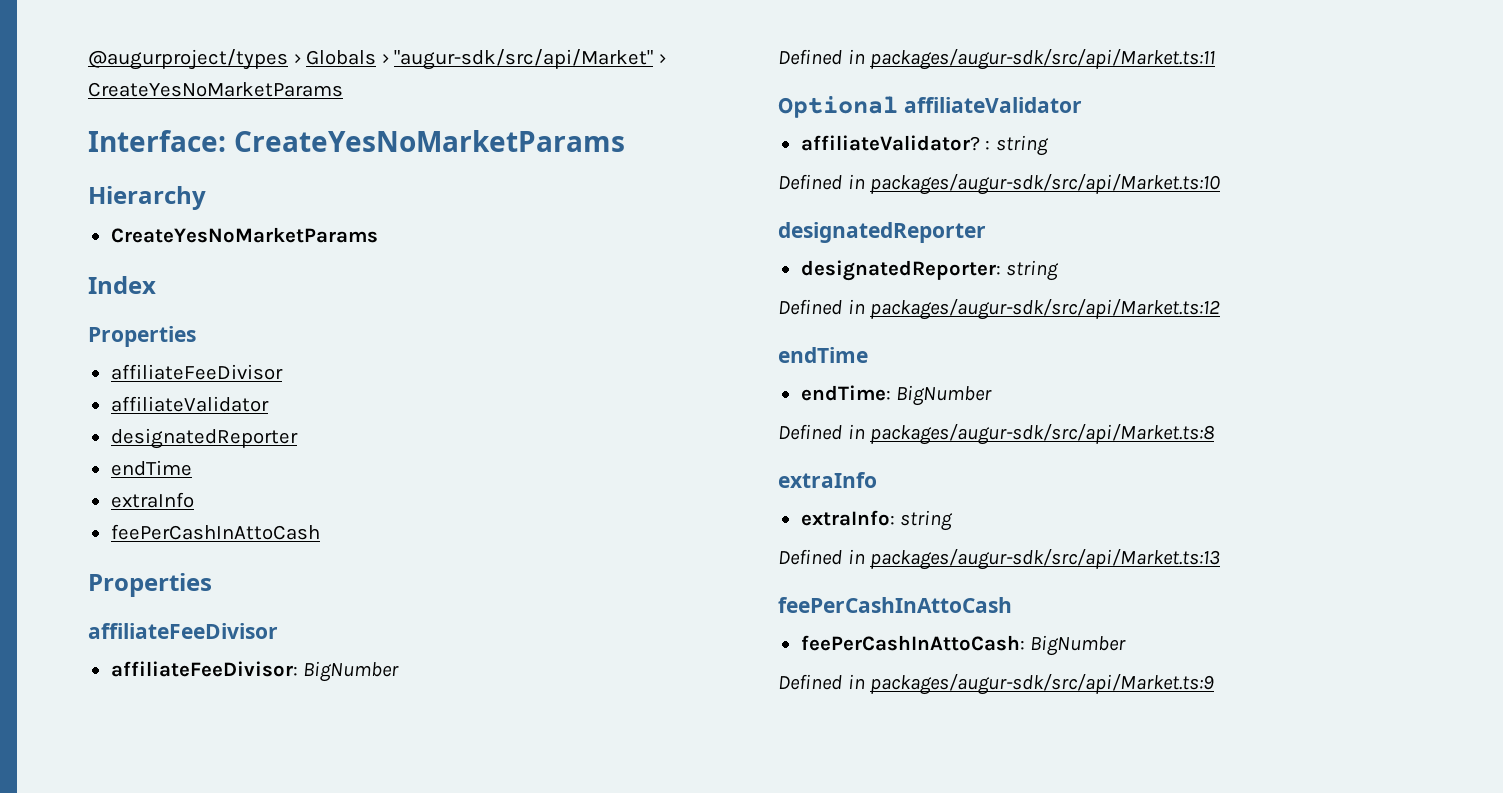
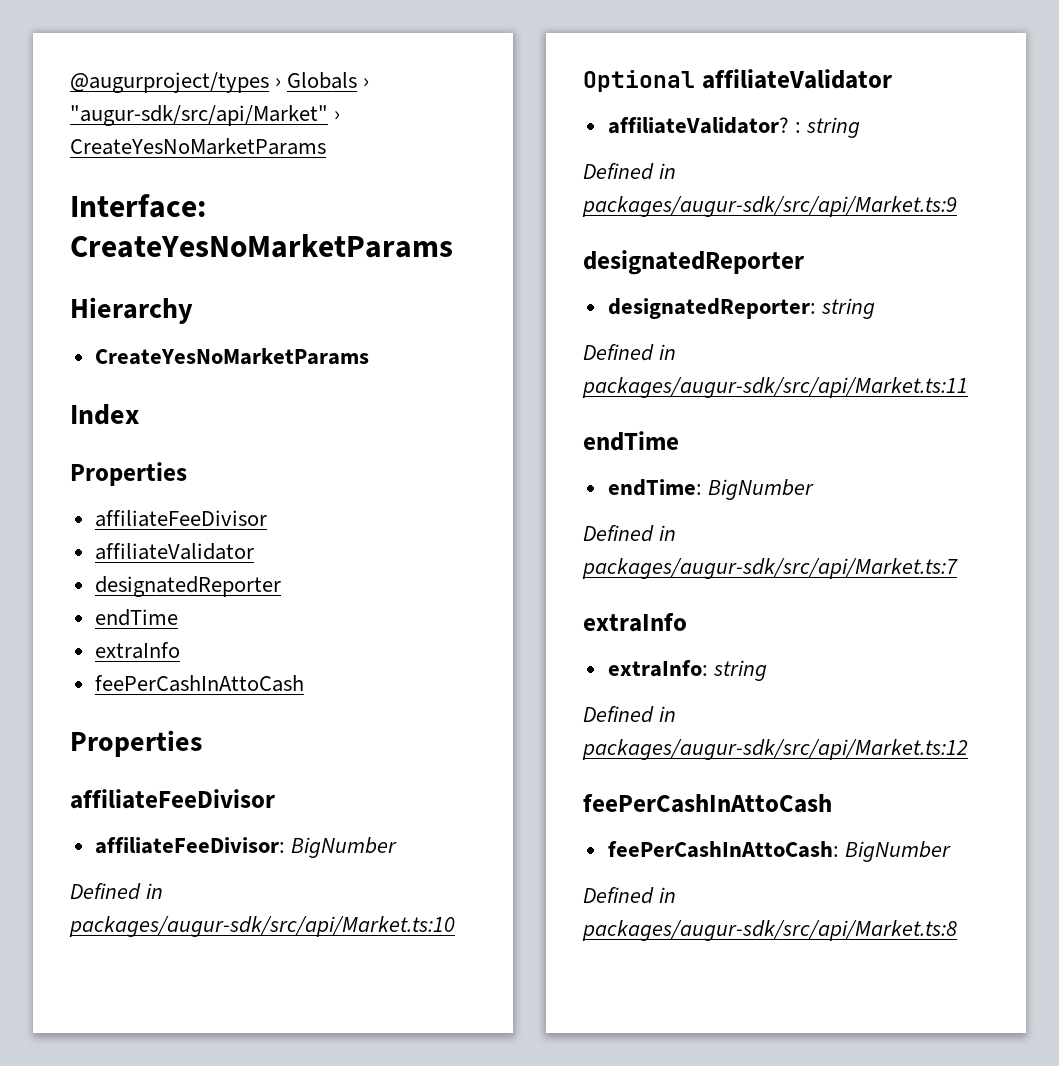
[870,49,1216,70] packages/augur-sdk/src/api/Market.ts:11 -> [69,916,455,937] packages/augur-sdk/src/api/Market.ts:10
[870,174,1222,195] packages/augur-sdk/src/api/Market.ts:10 -> [582,196,957,217] packages/augur-sdk/src/api/Market.ts:9
[870,299,1221,320] packages/augur-sdk/src/api/Market.ts:12 -> [582,377,968,398] packages/augur-sdk/src/api/Market.ts:11
[870,424,1215,445] packages/augur-sdk/src/api/Market.ts:8 -> [582,558,958,579] packages/augur-sdk/src/api/Market.ts:7
[870,549,1221,570] packages/augur-sdk/src/api/Market.ts:13 -> [582,739,968,760] packages/augur-sdk/src/api/Market.ts:12
[870,674,1215,695] packages/augur-sdk/src/api/Market.ts:9 -> [582,920,957,941] packages/augur-sdk/src/api/Market.ts:8

